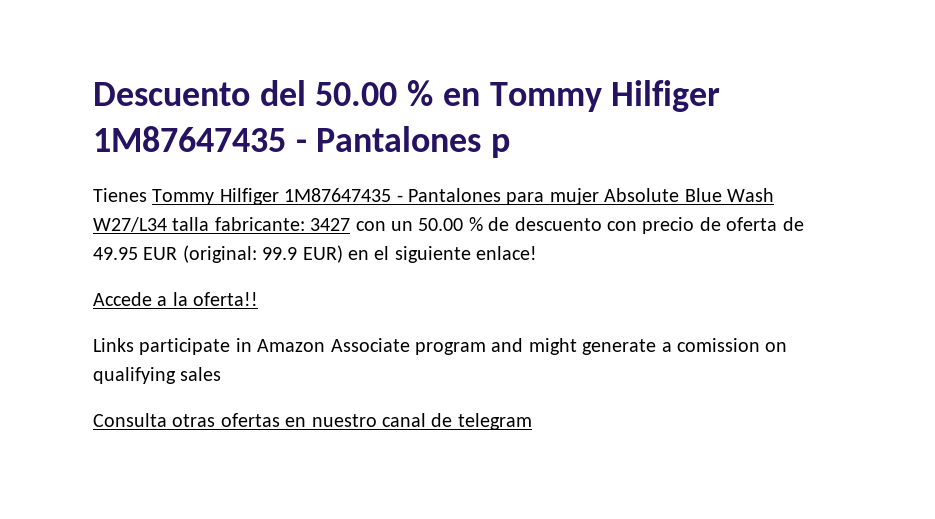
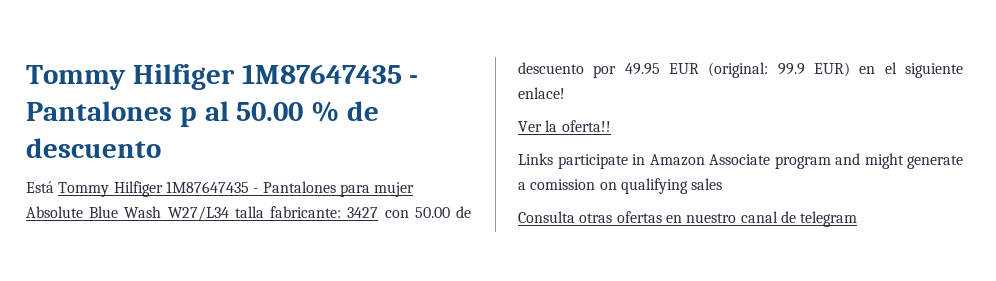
[93,80,480,106] Descuento del 50.00 % en -> (26, 77) none
[93,188,147,202] // Tienes -> [204,101,380,122] [26,138,161,158] [26,181,54,193] al 50.00 % de descuento // Está
[391,217,804,234] un 50.00 % de descuento con precio de oferta de -> [414,206,472,218] [518,62,617,78] 50.00 de descuento por
[93,292,168,306] Accede a -> [518,121,542,132] Ver

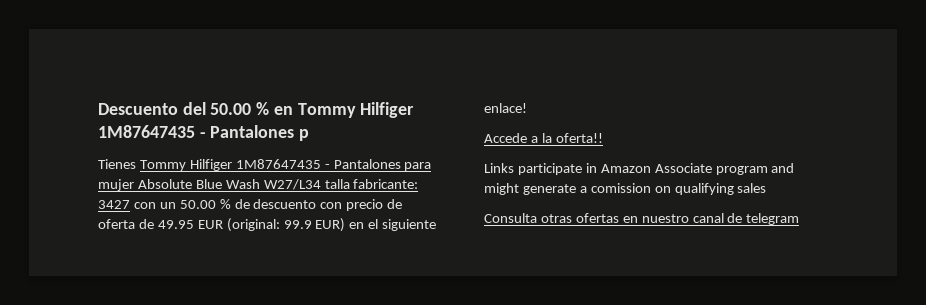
(26, 77) none -> [98,102,293,115] Descuento del 50.00 % en
[204,101,380,122] [26,138,161,158] [26,181,54,193] al 50.00 % de descuento // Está -> [98,159,136,169] // Tienes
[414,206,472,218] [518,62,617,78] 50.00 de descuento por -> [159,199,403,211] [98,219,154,229] un 50.00 % de descuento con precio de oferta de
[518,121,542,132] Ver -> [484,133,538,143] Accede a

